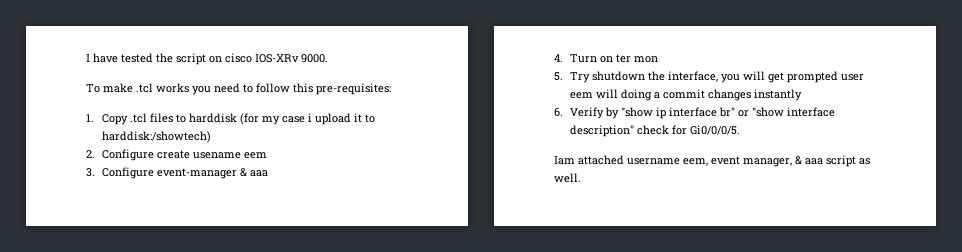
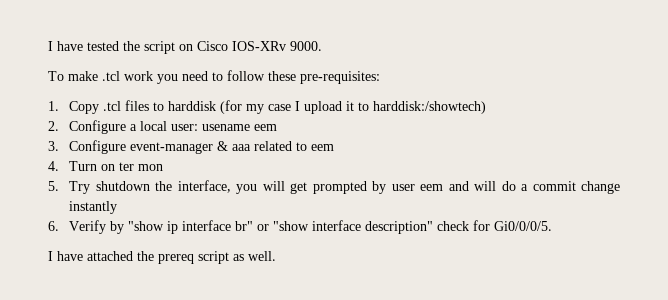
[225,53,252,63] cisco -> [197,41,228,51] Cisco
[156,83,189,93] works -> [124,71,153,81] work
[293,83,313,93] this -> [268,71,296,81] these
[307,113,312,122] i -> [295,101,301,111] I
[156,150,190,159] create -> [130,121,199,131] a local user:
(268, 173) none -> [254,141,335,151] related to eem
(838, 77) none -> [372,181,387,194] by
[595,89,652,101] will doing -> [448,181,516,191] and will do
[707,89,751,101] changes -> [581,181,620,194] change
[554,155,823,167] Iam attached username eem, event manager, & aaa -> [48,251,194,264] I have attached the prereq

